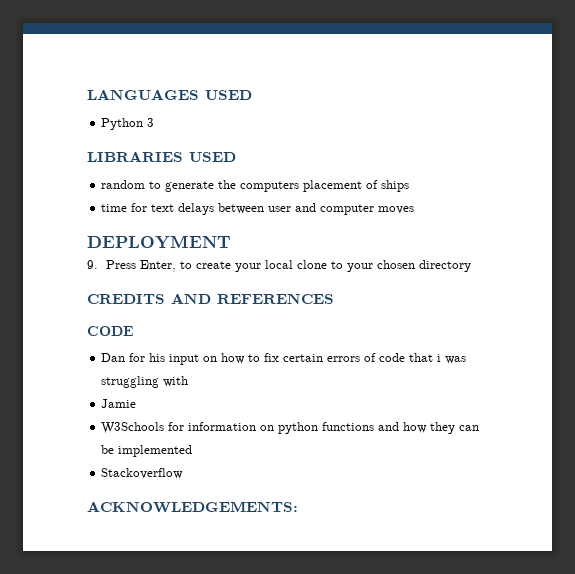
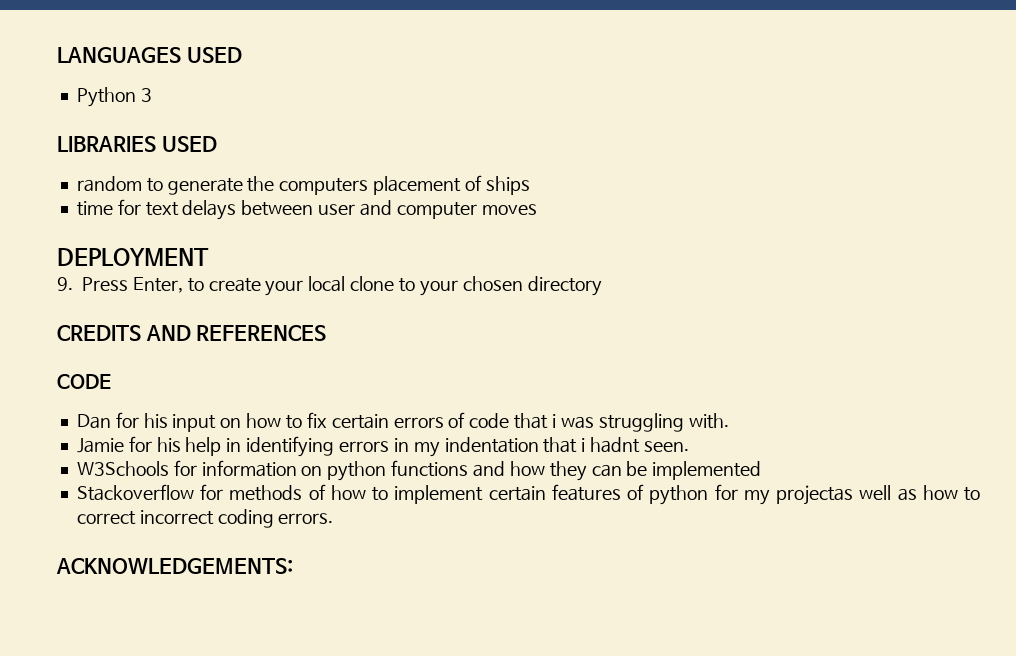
[163,376,189,387] with -> [688,413,729,429] with.
(137, 403) none -> [128,436,689,457] for his help in identifying errors in my indentation that i hadnt seen.
(184, 473) none -> [200,484,981,505] [76,509,334,528] for methods of how to implement certain features of python for my projectas well as how to correct incorrect coding errors.

